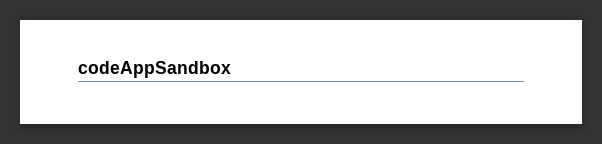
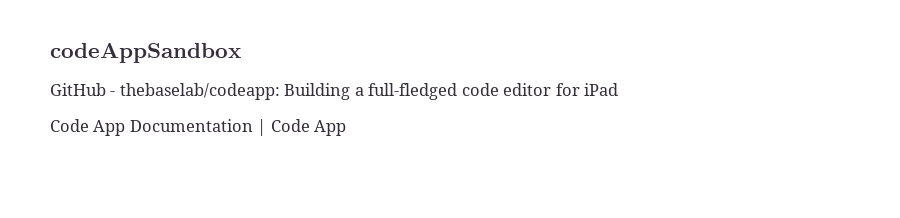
(231, 69) none -> [50,83,619,100] [50,119,347,136] // GitHub - thebaselab/codeapp: Building a full-fledged code editor for iPad // Code App Documentation | Code App

